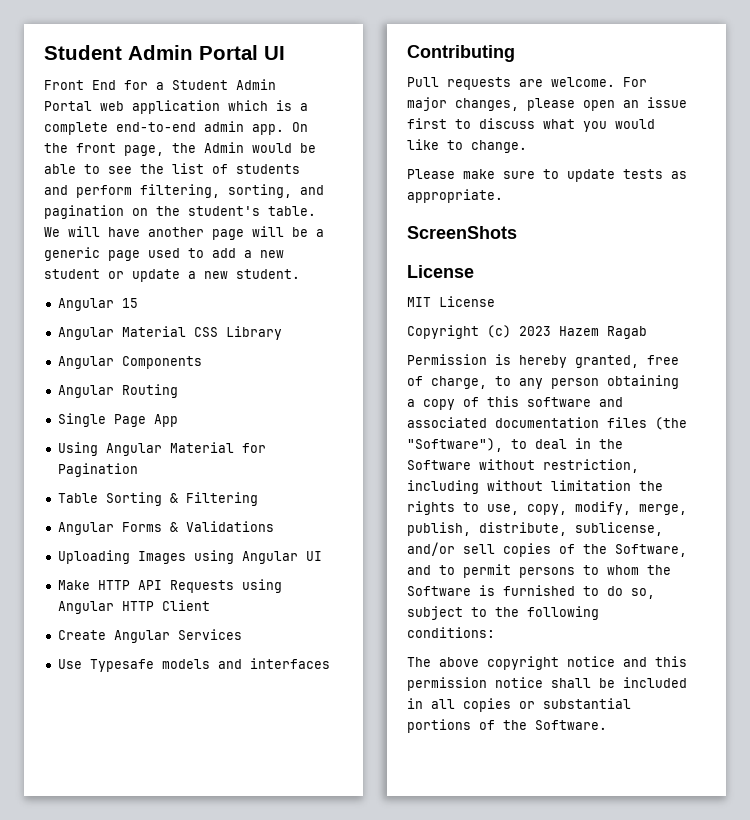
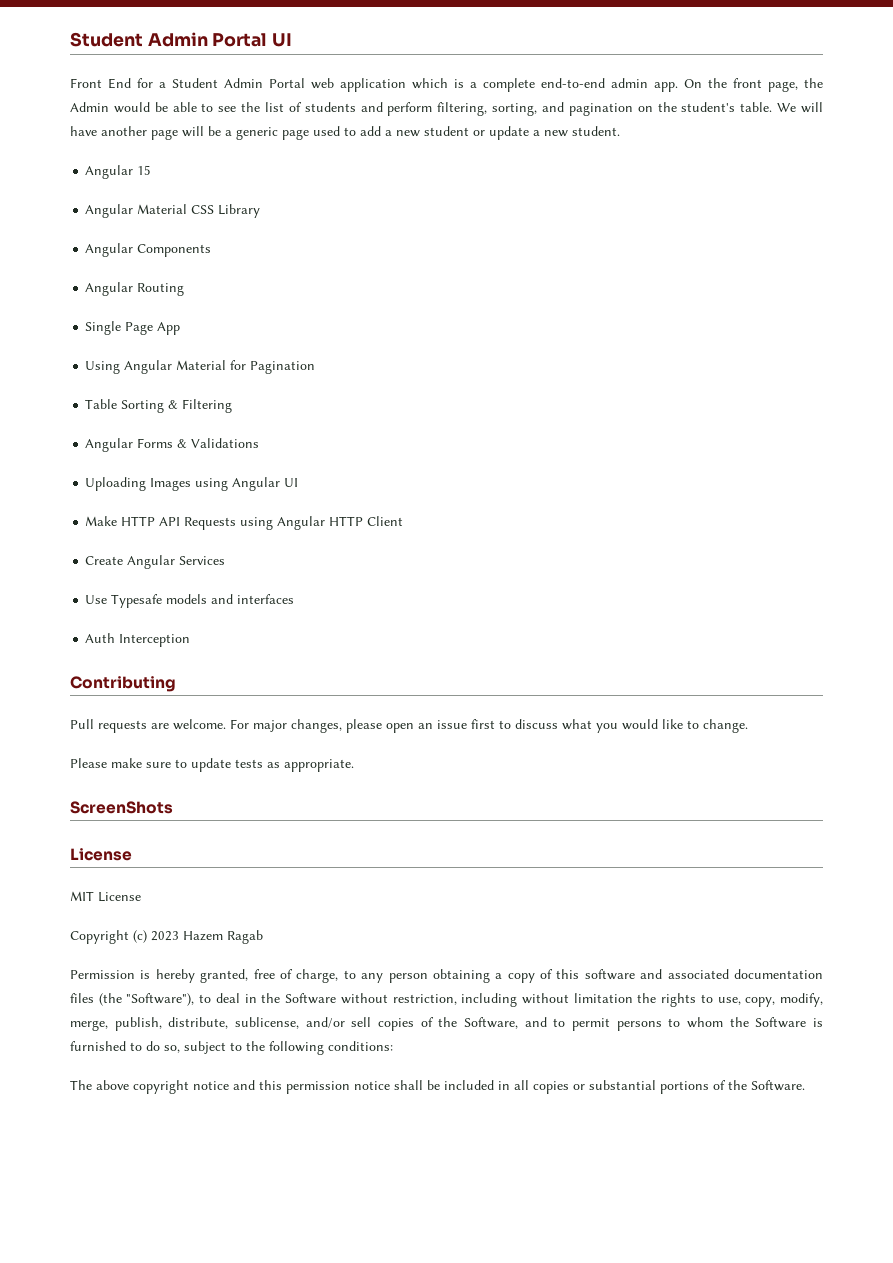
(330, 663) none -> [85,633,191,647] // Auth Interception

